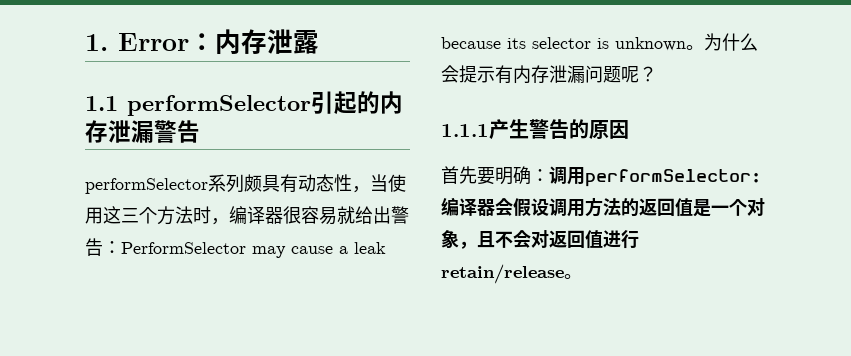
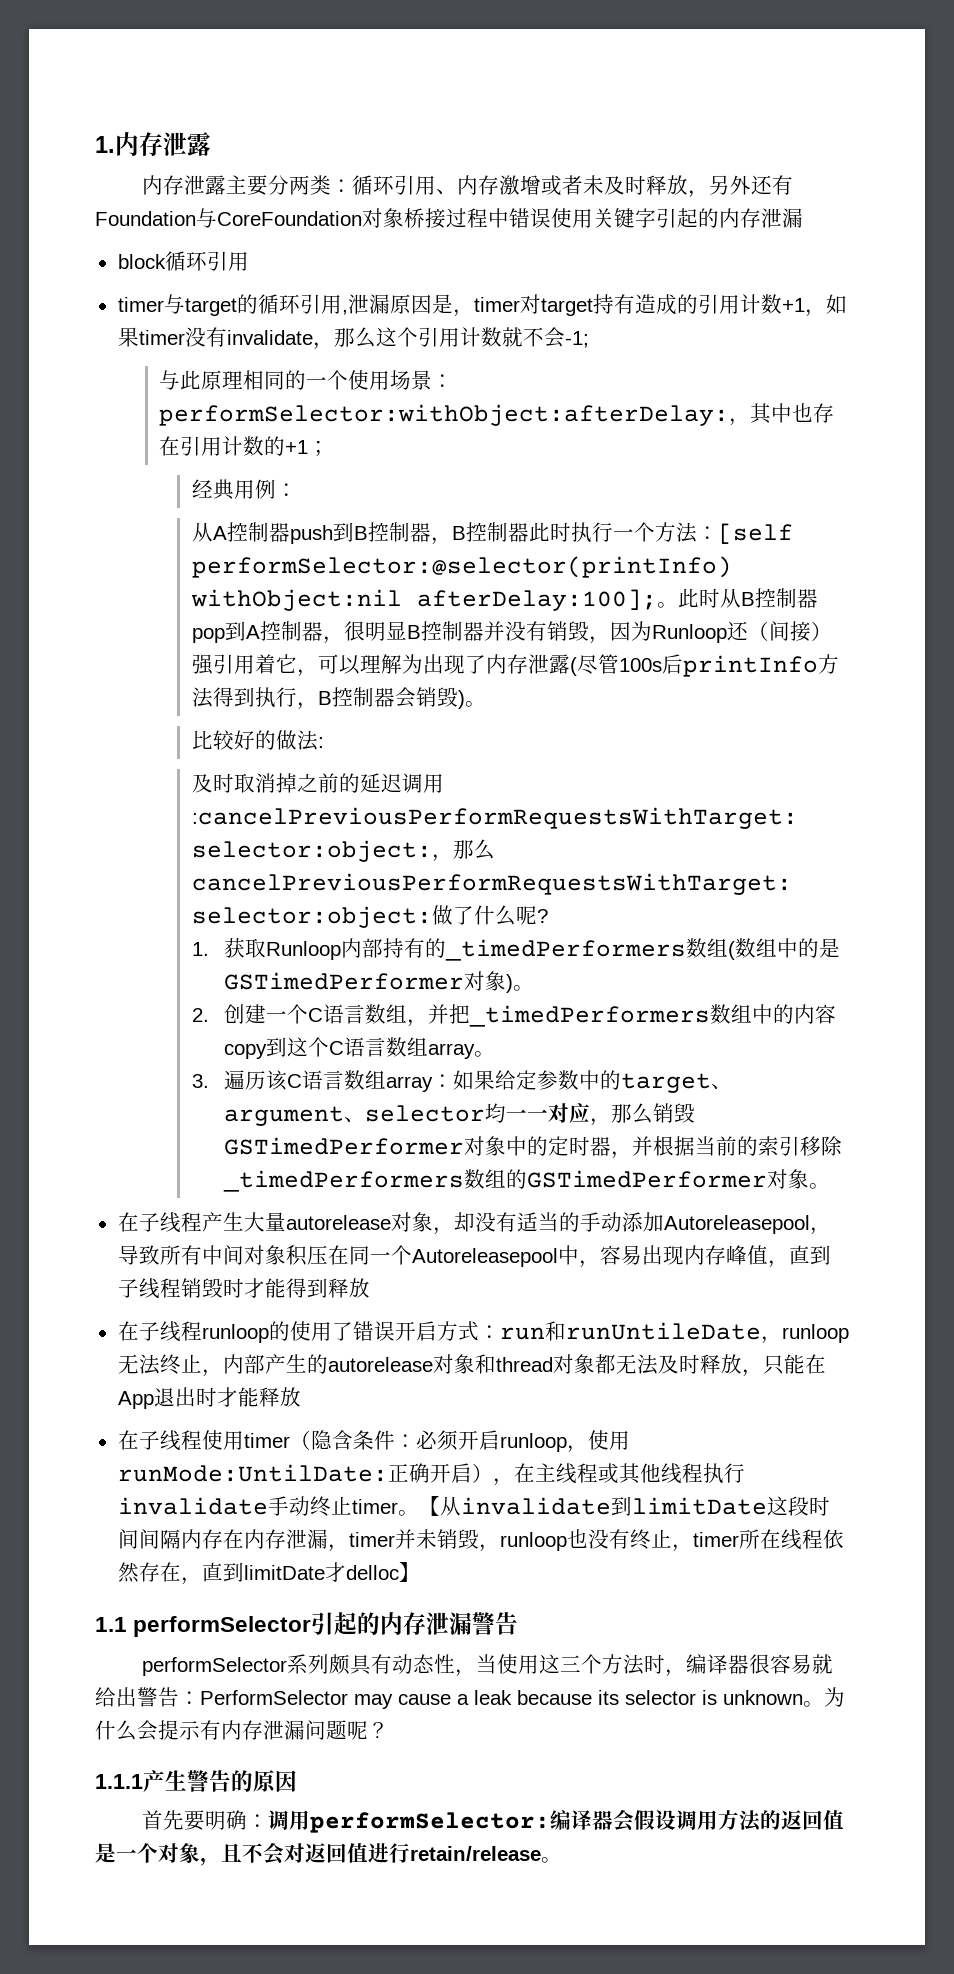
[85,29,319,55] 1. Error：内存泄露 -> [95,132,211,156] [142,175,794,198] [95,208,803,229] [117,251,249,271] [117,294,847,317] [117,327,589,350] [159,370,454,390] [159,403,835,426] [159,436,330,456] [191,479,297,500] [191,522,793,545] [191,556,732,578] [190,588,818,611] [191,621,832,644] [191,654,839,677] [191,687,486,710] [191,730,324,751] [191,773,444,793] [191,807,798,829] [191,839,495,862] [191,873,792,895] [191,905,548,928] [191,938,840,961] [223,971,534,993] [191,1004,836,1027] [223,1037,495,1059] [191,1070,732,1093] [223,1103,695,1126] [223,1136,842,1159] [222,1169,830,1192] [117,1212,831,1235] [117,1245,831,1268] [117,1278,370,1299] [117,1321,849,1344] [117,1354,826,1377] [117,1387,301,1409] [117,1430,630,1453] [117,1463,745,1486] [117,1496,830,1517] [117,1529,844,1552] [117,1562,420,1585] 1.内存泄露 // 内存泄露主要分两类：循环引用、内存激增或者未及时释放，另外还有Foundation与CoreFoundation对象桥接过程中错误使用关键字引起的内存泄漏 // block循环引用 // timer与target的循环引用,泄漏原因是，timer对target持有造成的引用计数+1，如果timer没有invalidate，那么这个引用计数就不会-1; // 与此原理相同的一个使用场景：performSelector:withObject:afterDelay:，其中也存在引用计数的+1； // 经典用例： // 从A控制器push到B控制器，B控制器此时执行一个方法：[self performSelector:@selector(printInfo) withObject:nil afterDelay:100];。此时从B控制器pop到A控制器，很明显B控制器并没有销毁，因为Runloop还（间接）强引用着它，可以理解为出现了内存泄露(尽管100s后printInfo方法得到执行，B控制器会销毁)。 // 比较好的做法: // 及时取消掉之前的延迟调用:cancelPreviousPerformRequestsWithTarget: selector:object:，那么cancelPreviousPerformRequestsWithTarget: selector:object:做了什么呢? // 1.获取Runloop内部持有的_timedPerformers数组(数组中的是GSTimedPerformer对象)。 // 2.创建一个C语言数组，并把_timedPerformers数组中的内容copy到这个C语言数组array。 // 3.遍历该C语言数组array：如果给定参数中的target、argument、selector均一一对应，那么销毁GSTimedPerformer对象中的定时器，并根据当前的索引移除_timedPerformers数组的GSTimedPerformer对象。 // 在子线程产生大量autorelease对象，却没有适当的手动添加Autoreleasepool，导致所有中间对象积压在同一个Autoreleasepool中，容易出现内存峰值，直到子线程销毁时才能得到释放 // 在子线程runloop的使用了错误开启方式：run和runUntileDate，runloop无法终止，内部产生的autorelease对象和thread对象都无法及时释放，只能在App退出时才能释放 // 在子线程使用timer（隐含条件：必须开启runloop，使用runMode:UntilDate:正确开启），在主线程或其他线程执行invalidate手动终止timer。【从invalidate到limitDate这段时间间隔内存在内存泄漏，timer并未销毁，runloop也没有终止，timer所在线程依然存在，直到limitDate才delloc】

